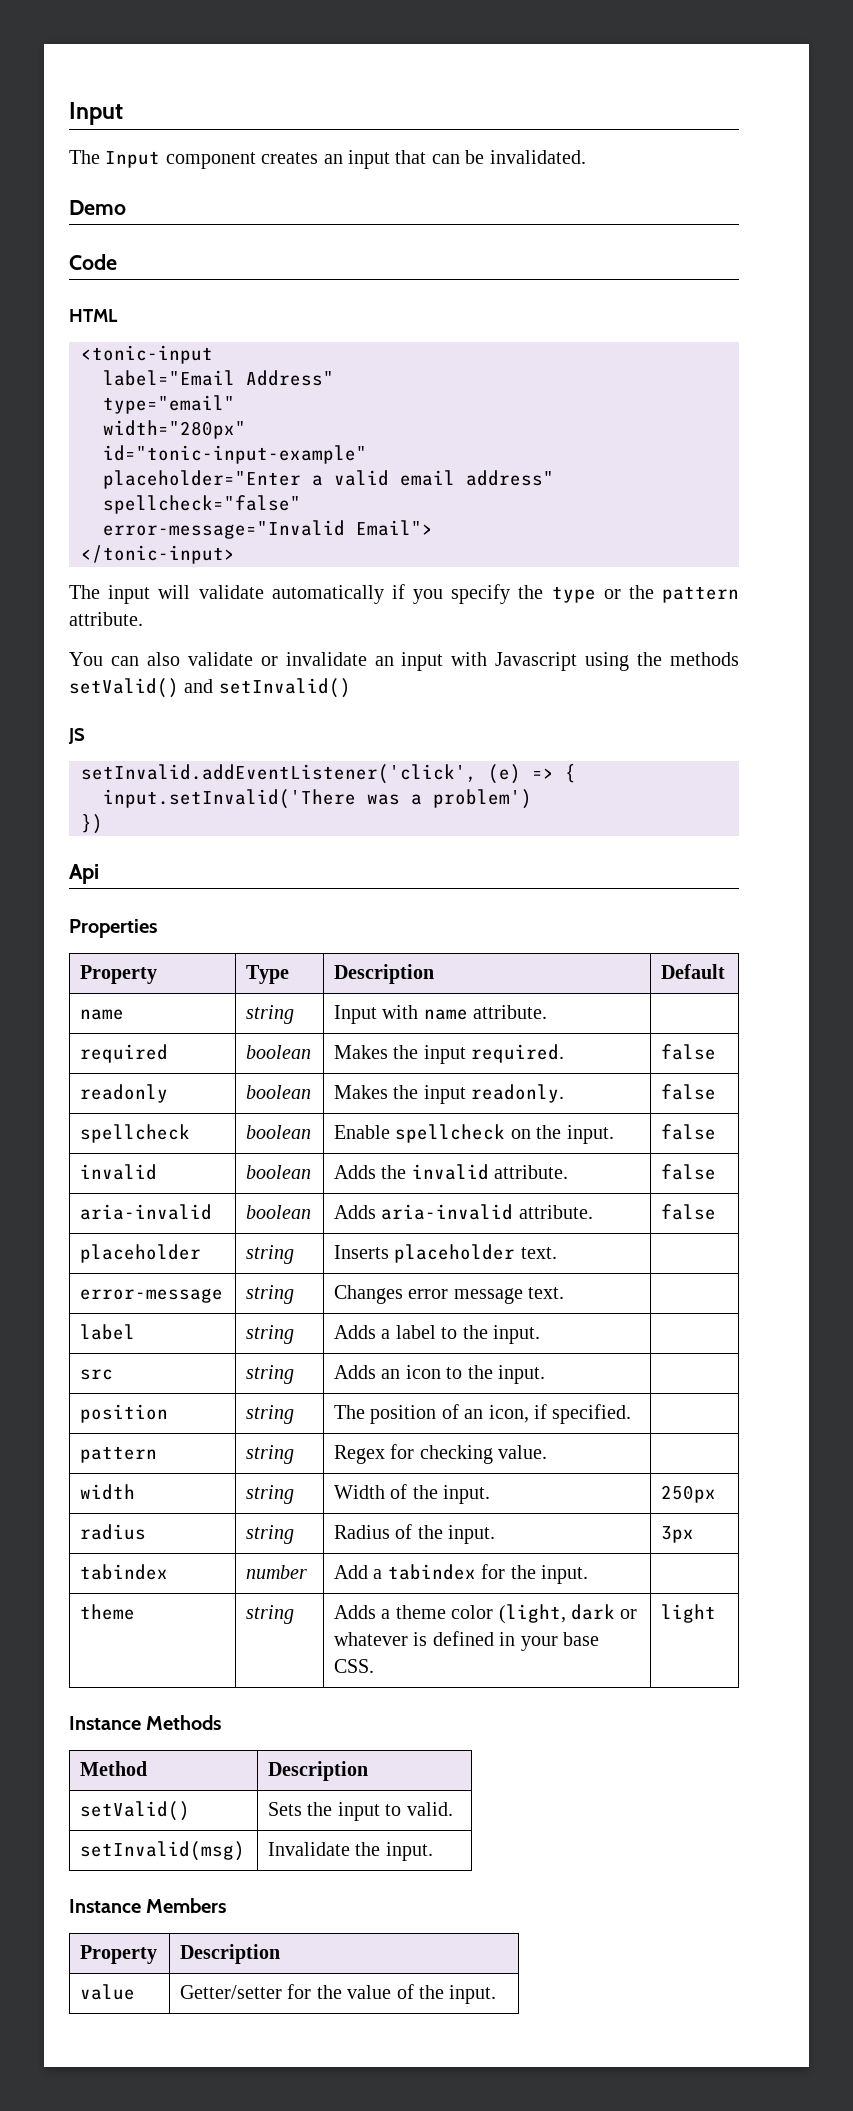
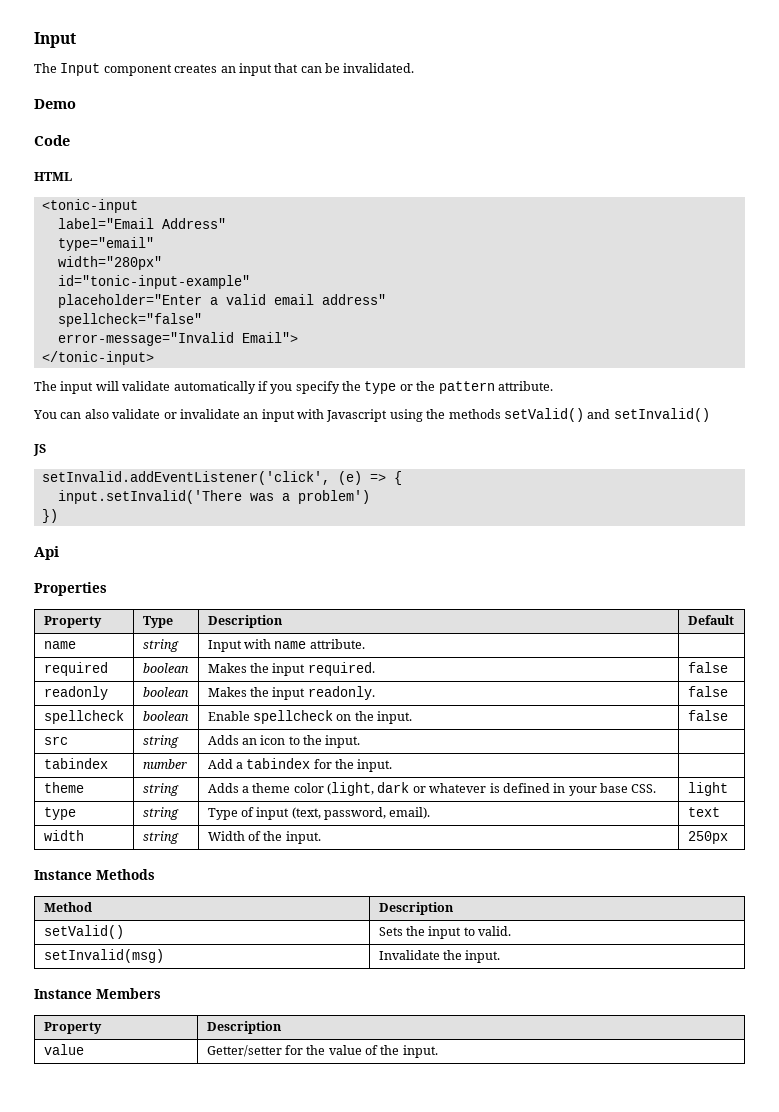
[80,1164,158,1180] [246,1165,312,1179] [334,1164,569,1180] [661,1164,717,1180] [80,1204,213,1220] [246,1205,312,1219] [334,1204,593,1220] [661,1204,717,1220] [80,1244,202,1263] [246,1245,295,1264] [334,1244,557,1263] [80,1288,224,1303] [246,1285,295,1304] [334,1285,565,1304] [80,1324,136,1340] [246,1325,295,1344] [334,1325,541,1344] // invalid | boolean | Adds the invalid attribute. | false // aria-invalid | boolean | Adds aria-invalid attribute. | false // placeholder | string | Inserts placeholder text. | // error-message | string | Changes error message text. | // label | string | Adds a label to the input. | -> (728, 715) none
[80,1404,169,1423] [246,1405,295,1424] [334,1404,632,1424] [80,1446,158,1463] [246,1445,295,1464] [334,1444,548,1464] [80,1484,136,1500] [246,1485,295,1504] [334,1484,491,1504] [661,1485,717,1503] [80,1524,147,1540] [246,1525,295,1544] [334,1524,496,1544] [661,1526,695,1543] // position | string | The position of an icon, if specified. | // pattern | string | Regex for checking value. | // width | string | Width of the input. | 250px // radius | string | Radius of the input. | 3px -> (361, 741) none
(717, 1613) none -> [43,807,76,820] [142,807,179,820] [207,807,431,820] [687,807,720,817] [43,830,84,841] [142,831,179,844] [207,831,321,844] [687,831,728,844] // type | string | Type of input (text, password, email). | text // width | string | Width of the input. | 250px

